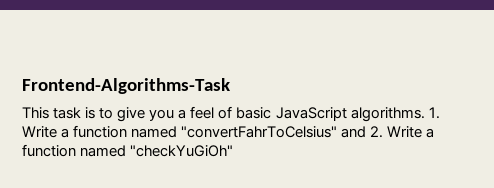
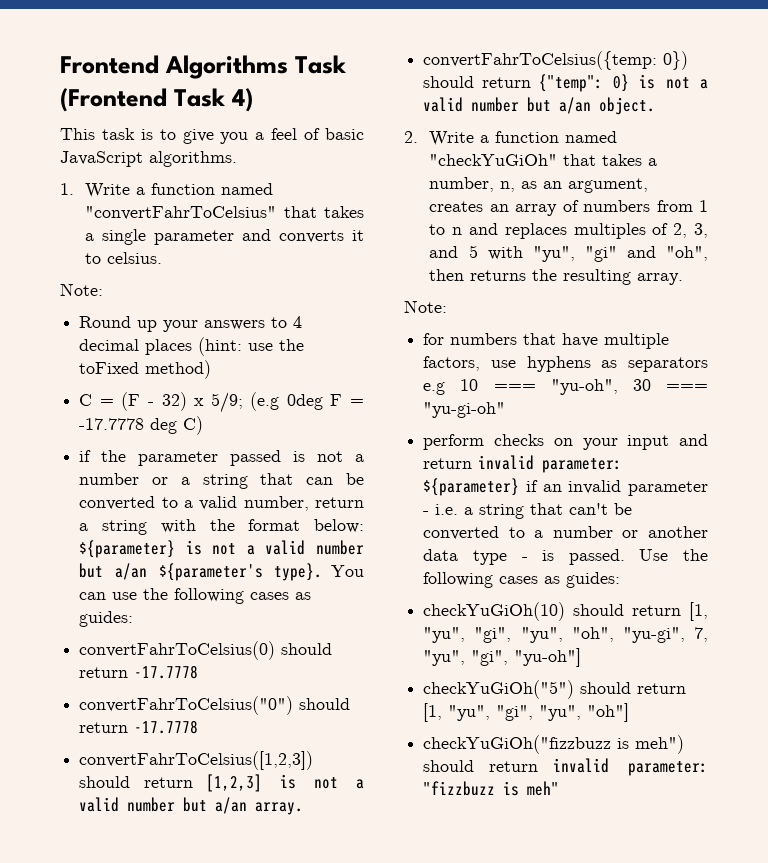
[22,78,230,94] Frontend-Algorithms-Task -> [60,55,347,79] [60,88,253,112] Frontend Algorithms Task (Frontend Task 4)
(425, 114) none -> (237, 159) //
[341,126,367,138] and -> [283,206,364,218] [85,229,364,245] [85,252,163,264] [60,283,103,296] [79,316,303,332] [79,337,305,356] [79,360,212,379] [79,392,364,413] [79,416,204,435] [79,450,364,466] [79,473,364,489] [79,496,364,511] [79,519,364,535] [79,540,365,558] [79,563,364,581] [79,588,312,604] [79,611,134,627] [79,641,333,660] [79,665,199,679] [79,696,351,715] [79,720,199,734] [79,751,314,770] [79,774,364,792] [79,797,304,815] [423,51,689,70] [423,74,708,92] [423,97,656,115] that takes a single parameter and converts it to celsius. // Note: // Round up your answers to 4 decimal places (hint: use the toFixed method) // C = (F - 32) x 5/9; (e.g 0deg F = -17.7778 deg C) // if the parameter passed is not a number or a string that can be converted to a valid number, return a string with the format below: ${parameter} is not a valid number but a/an ${parameter's type}. You can use the following cases as guides: // convertFahrToCelsius(0) should return -17.7778 // convertFahrToCelsius("0") should return -17.7778 // convertFahrToCelsius([1,2,3]) should return [1,2,3] is not a valid number but a/an array. // convertFahrToCelsius({temp: 0}) should return {"temp": 0} is not a valid number but a/an object. //
(234, 151) none -> [563,154,658,166] [429,177,649,193] [429,200,708,216] [429,223,708,239] [429,245,708,262] [429,269,684,285] [404,300,447,313] [423,333,670,349] [423,356,708,372] [423,379,708,395] [423,402,506,418] [423,434,708,450] [423,455,623,473] [423,478,708,496] [423,503,633,519] [423,526,708,540] [423,549,708,565] [423,572,621,588] [423,602,708,621] [423,627,708,643] [423,648,582,667] [423,680,687,699] [423,703,630,722] [423,735,685,754] [423,758,708,776] [423,781,560,796] that takes a number, n, as an argument, creates an array of numbers from 1 to n and replaces multiples of 2, 3, and 5 with "yu", "gi" and "oh", then returns the resulting array. // Note: // for numbers that have multiple factors, use hyphens as separators e.g 10 === "yu-oh", 30 === "yu-gi-oh" // perform checks on your input and return invalid parameter: ${parameter} if an invalid parameter - i.e. a string that can't be converted to a number or another data type - is passed. Use the following cases as guides: // checkYuGiOh(10) should return [1, "yu", "gi", "yu", "oh", "yu-gi", 7, "yu", "gi", "yu-oh"] // checkYuGiOh("5") should return [1, "yu", "gi", "yu", "oh"] // checkYuGiOh("fizzbuzz is meh") should return invalid parameter: "fizzbuzz is meh"

